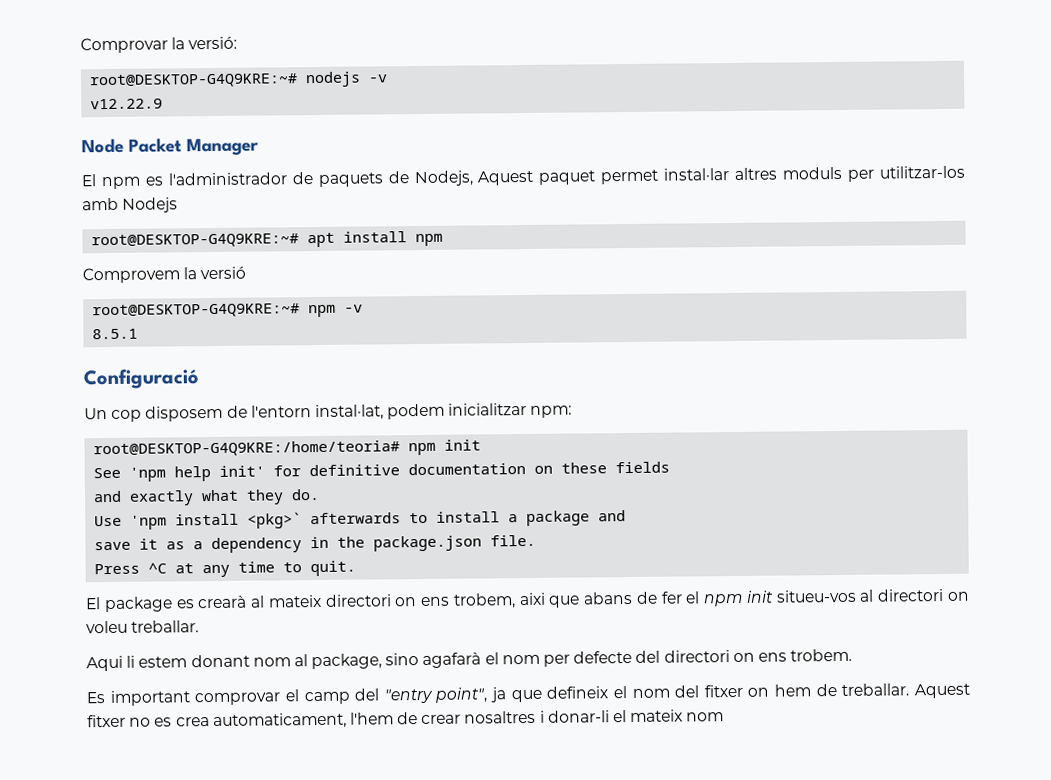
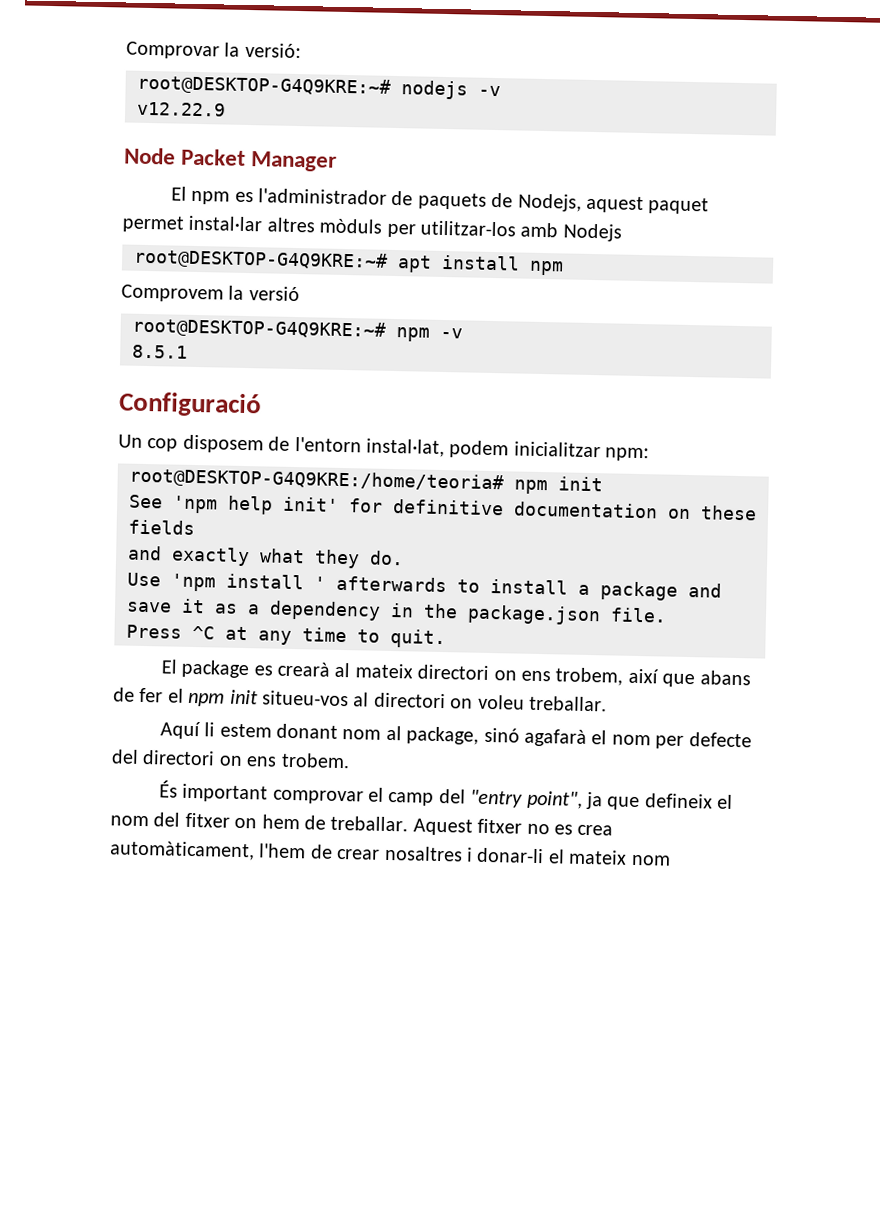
[477,170,535,186] Aquest -> [586,195,645,214] aquest
[782,166,843,180] moduls -> [319,218,383,234] mòduls
[247,512,303,529] <pkg>` -> [314,576,326,590] '
[518,592,546,606] aixi -> [627,668,659,684] així
[86,655,123,672] Aqui -> [159,721,201,740] Aquí
[385,653,420,666] sino -> [483,727,520,743] sinó
[86,692,105,704] Es -> [158,780,178,798] És
[212,712,347,730] automaticament, -> [109,840,255,861] automàticament,

